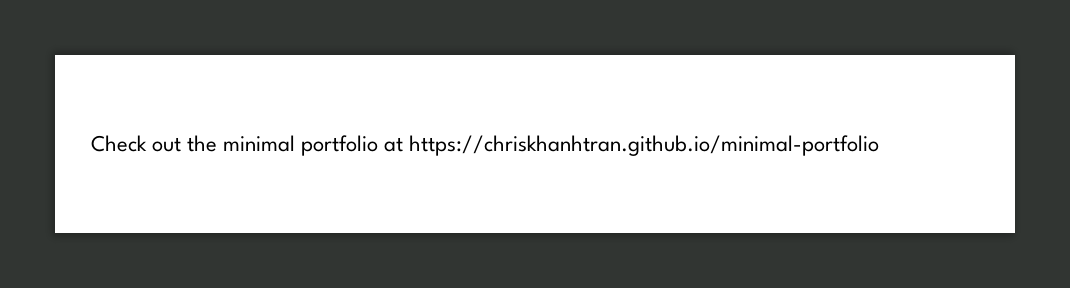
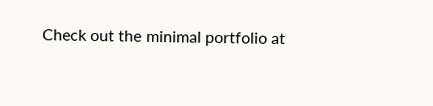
[409,135,880,156] https://chriskhanhtran.github.io/minimal-portfolio -> (286, 38) none

